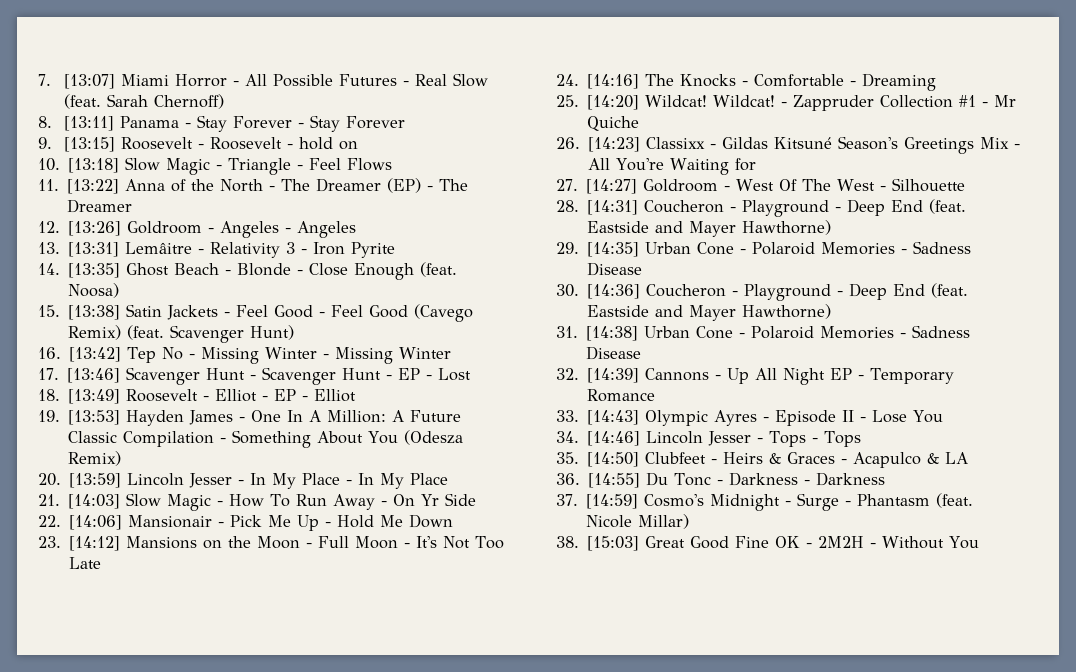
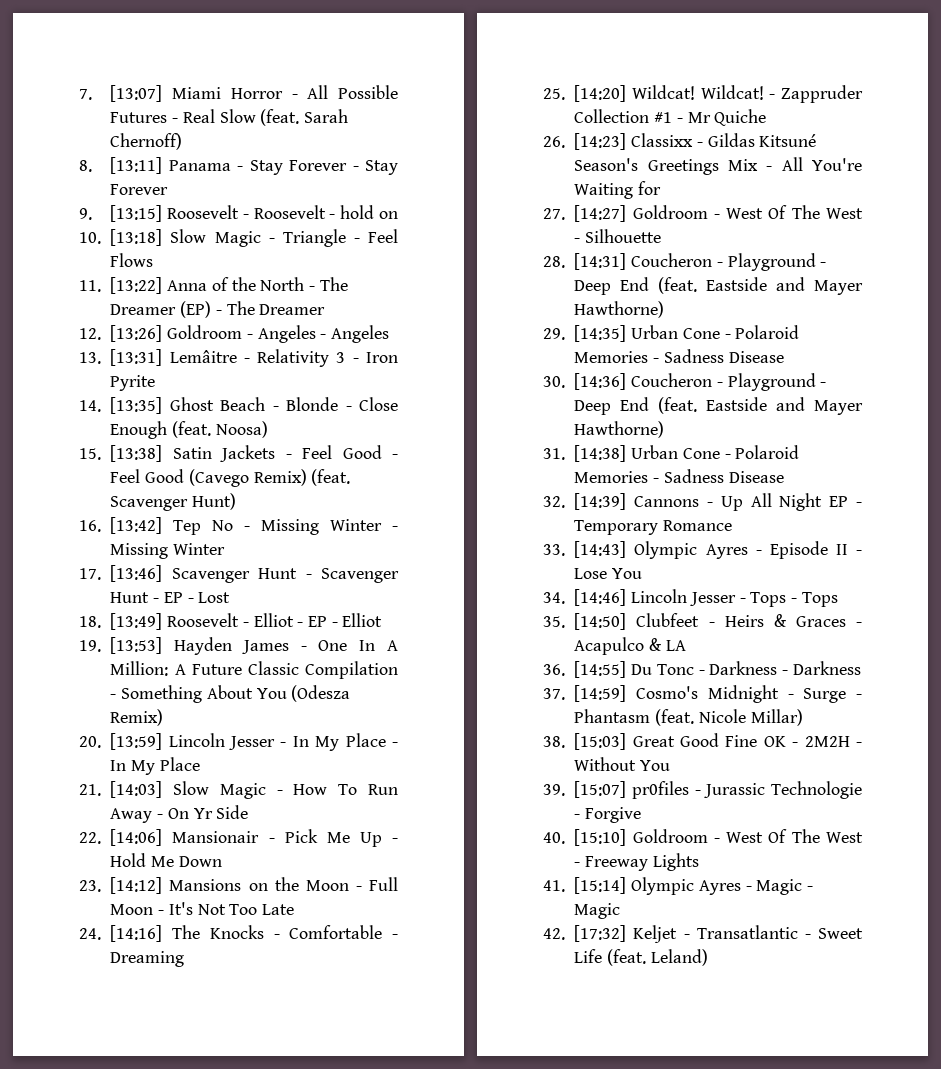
(980, 542) none -> [543,781,862,799] [574,807,642,823] [543,829,863,846] [574,853,699,871] [543,877,813,895] [574,903,621,919] [543,925,863,943] [574,949,708,966] // 39. [15:07] pr0files - Jurassic Technologie - Forgive // 40. [15:10] Goldroom - West Of The West - Freeway Lights // 41. [15:14] Olympic Ayres - Magic - Magic // 42. [17:32] Keljet - Transatlantic - Sweet Life (feat. Leland)

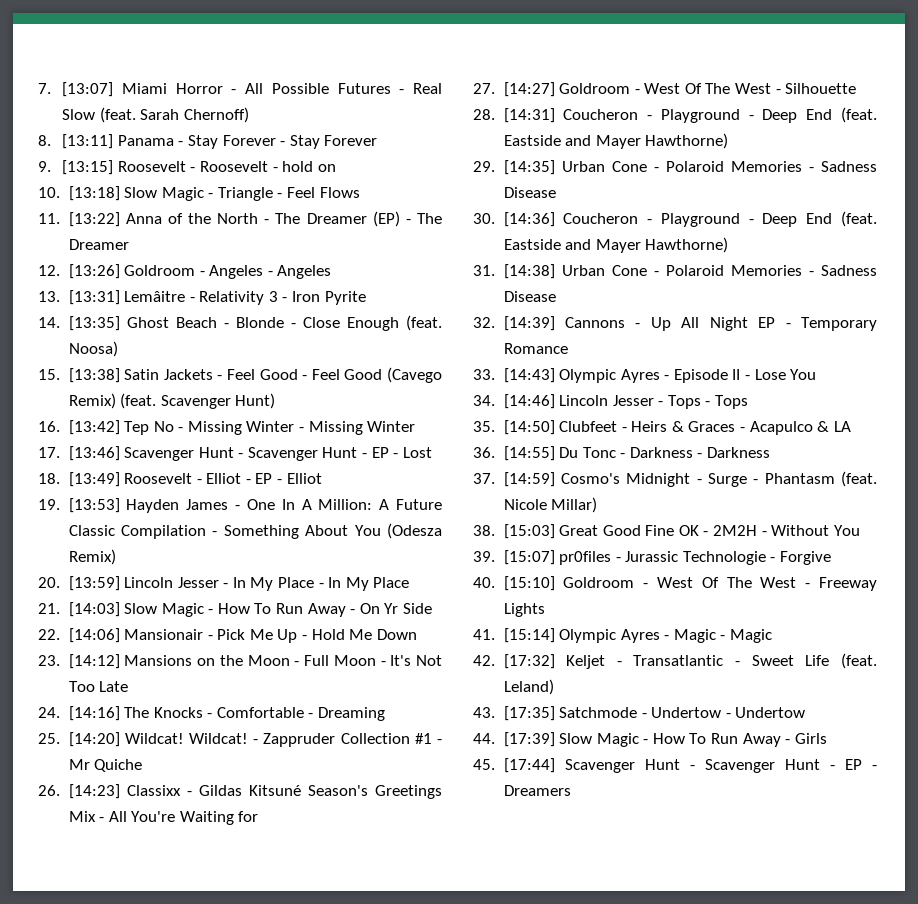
(708, 957) none -> [473,706,806,721] [473,732,827,747] [473,758,877,773] [503,785,571,796] // 43. [17:35] Satchmode - Undertow - Undertow // 44. [17:39] Slow Magic - How To Run Away - Girls // 45. [17:44] Scavenger Hunt - Scavenger Hunt - EP - Dreamers

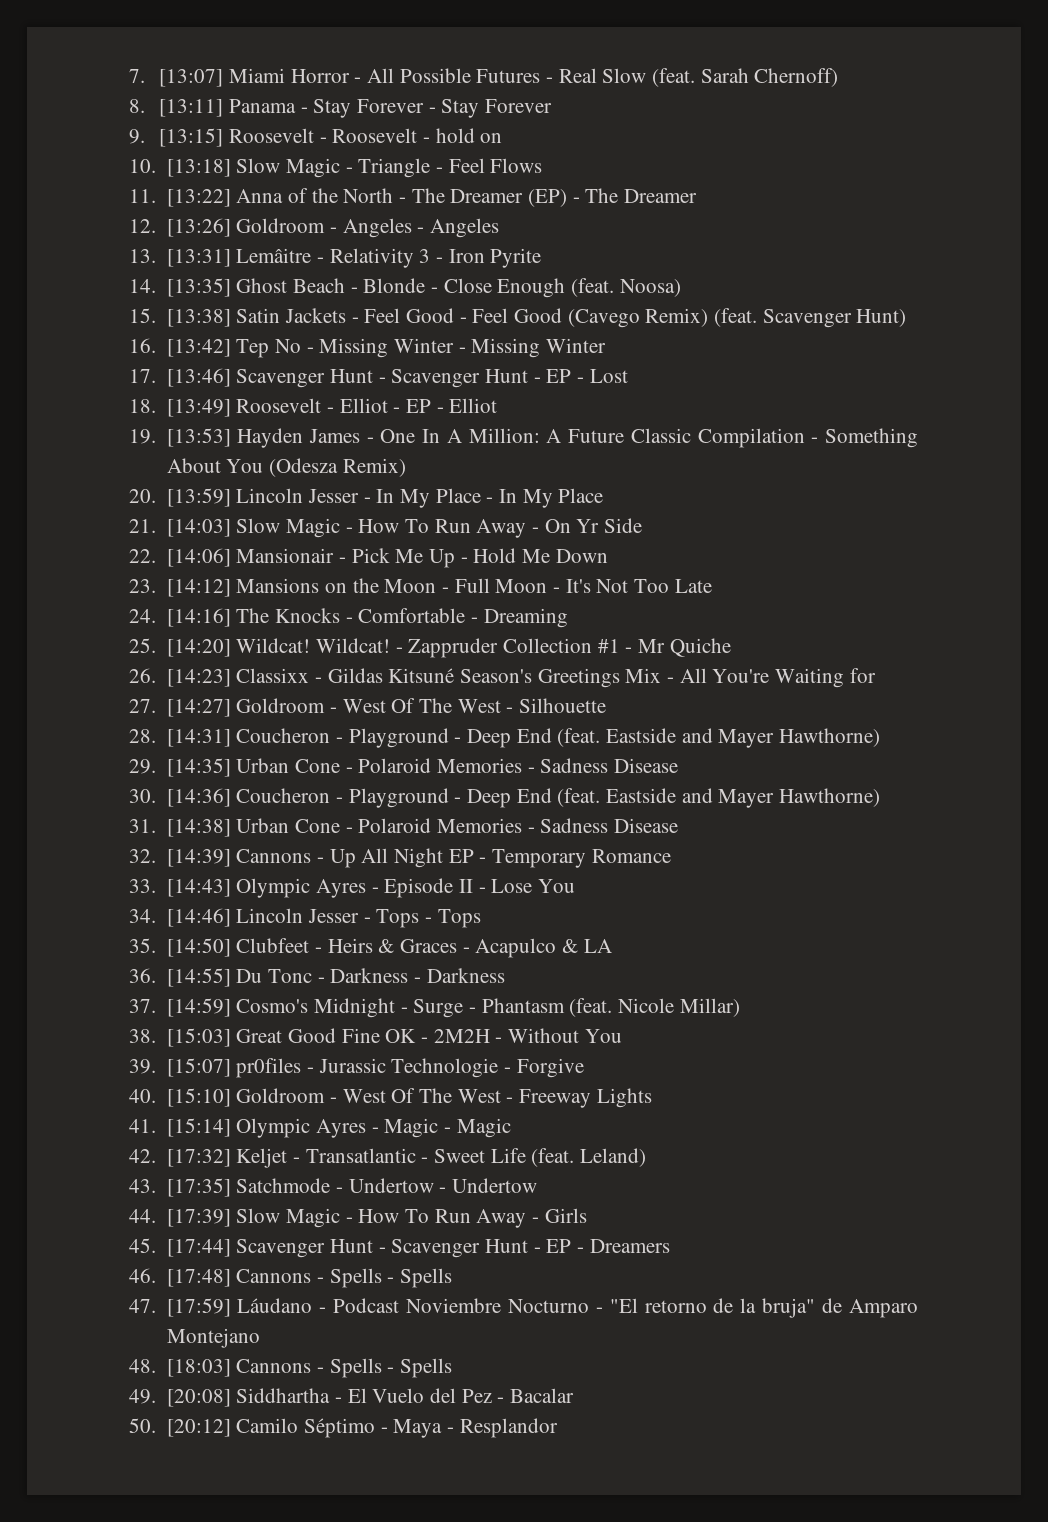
(571, 790) none -> [129,1268,452,1288] [129,1298,918,1318] [166,1328,260,1348] [129,1358,452,1378] [129,1388,574,1407] [129,1418,558,1438] // 46. [17:48] Cannons - Spells - Spells // 47. [17:59] Láudano - Podcast Noviembre Nocturno - "El retorno de la bruja" de Amparo Montejano // 48. [18:03] Cannons - Spells - Spells // 49. [20:08] Siddhartha - El Vuelo del Pez - Bacalar // 50. [20:12] Camilo Séptimo - Maya - Resplandor

